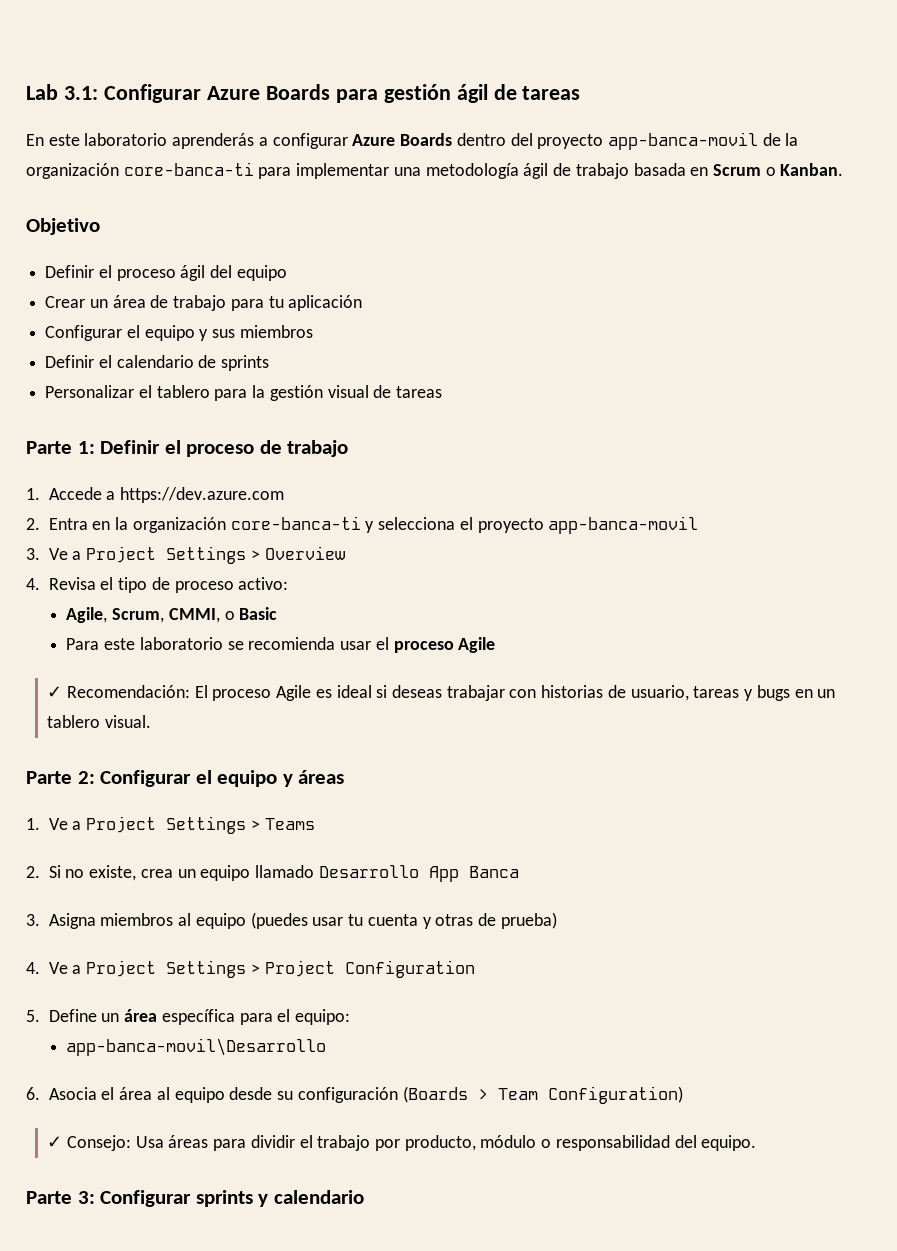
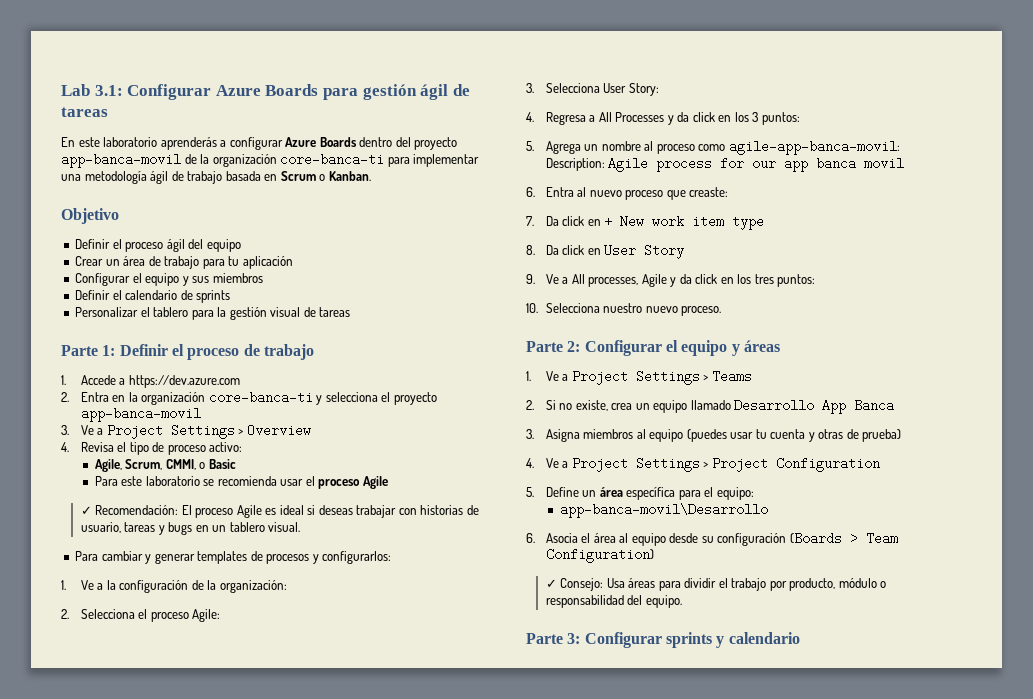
(151, 721) none -> [75,551,392,564] [61,580,287,593] [61,609,221,622] [526,83,659,96] [526,112,800,125] [526,140,900,155] [545,157,905,172] [526,187,729,200] [526,215,765,230] [526,244,685,259] [526,274,816,287] [526,303,722,316] // Para cambiar y generar templates de procesos y configurarlos: // 1. Ve a la configuración de la organización: // 2. Selecciona el proceso Agile: // 3. Selecciona User Story: // 4. Regresa a All Processes y da click en los 3 puntos: // 5. Agrega un nombre al proceso como agile-app-banca-movil: Description: Agile process for our app banca movil // 6. Entra al nuevo proceso que creaste: // 7. Da click en + New work item type // 8. Da click en User Story // 9. Ve a All processes, Agile y da click en los tres puntos: // 10. Selecciona nuestro nuevo proceso.

